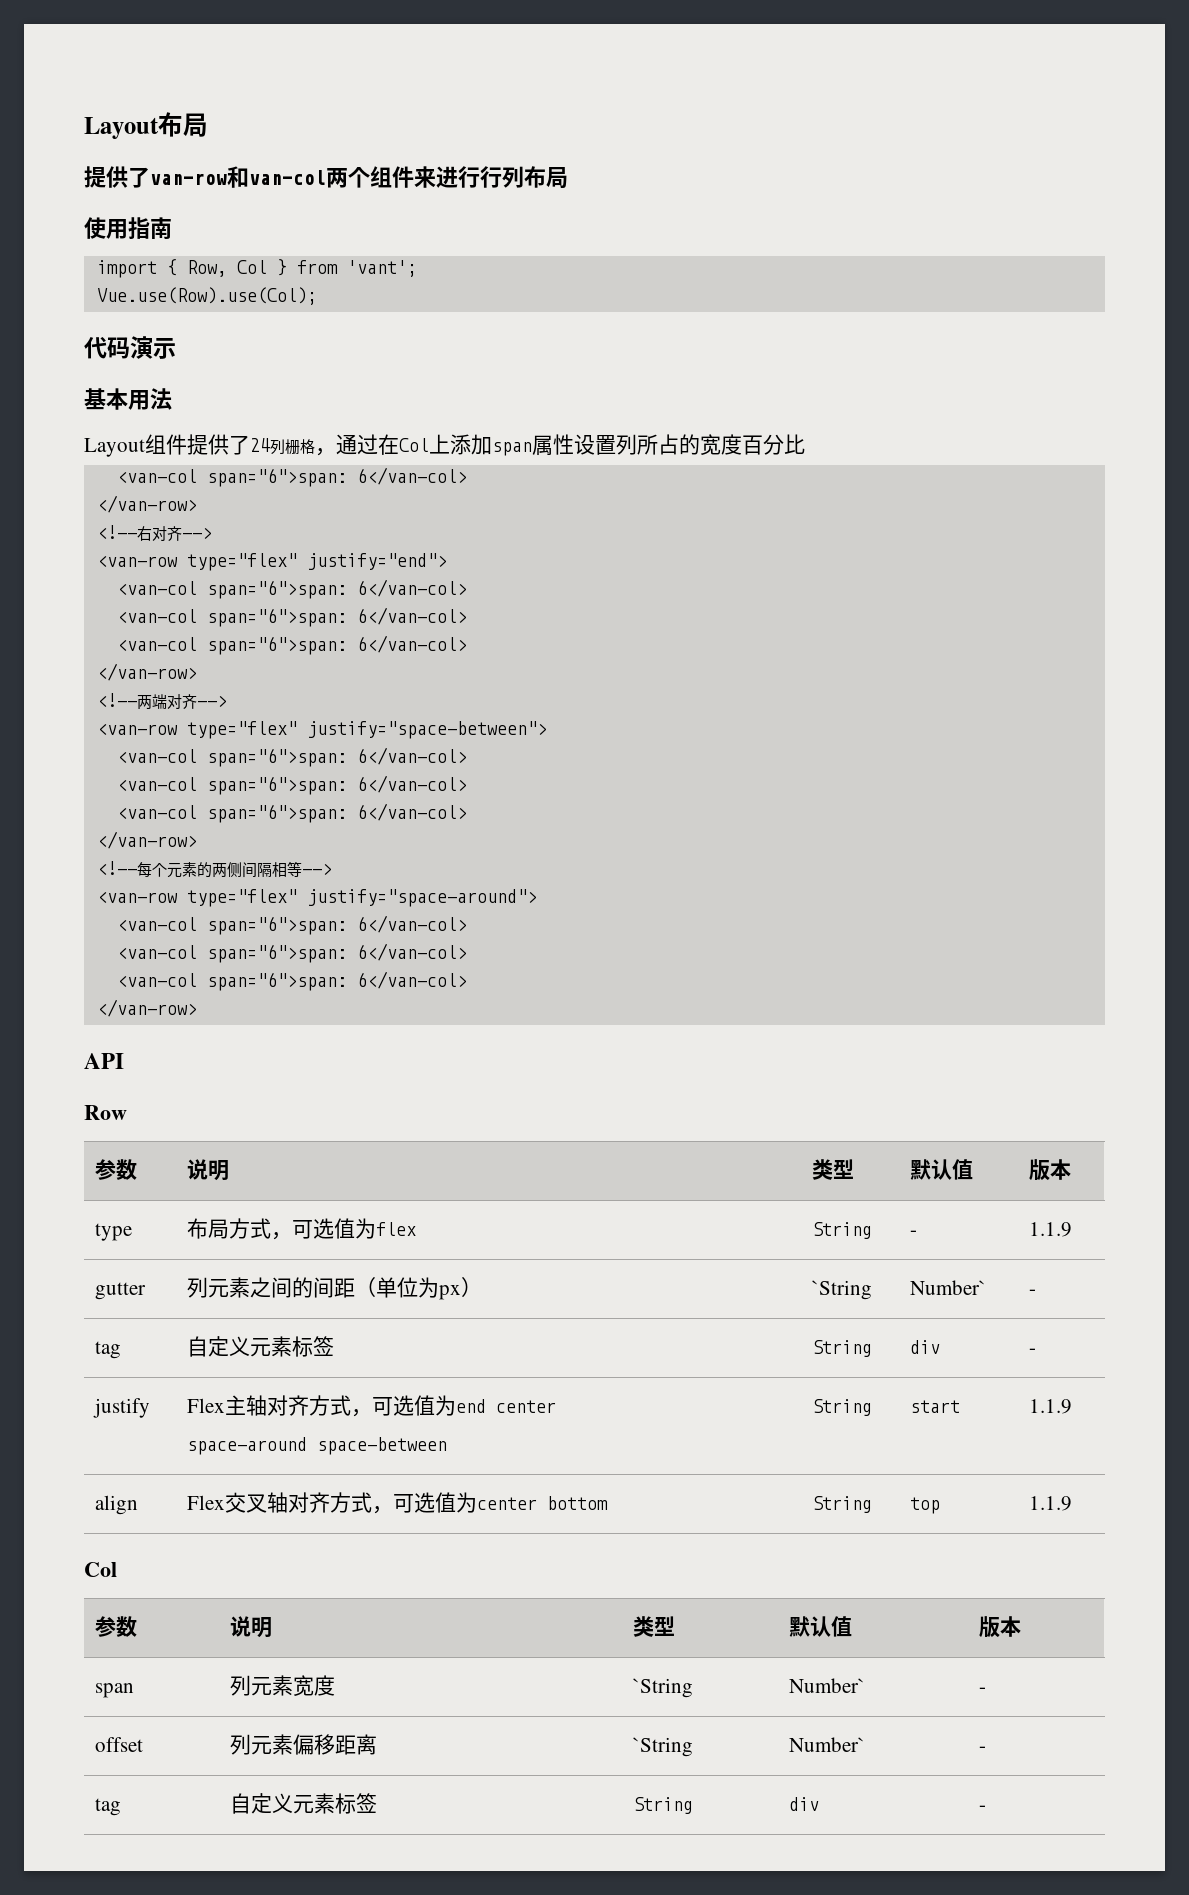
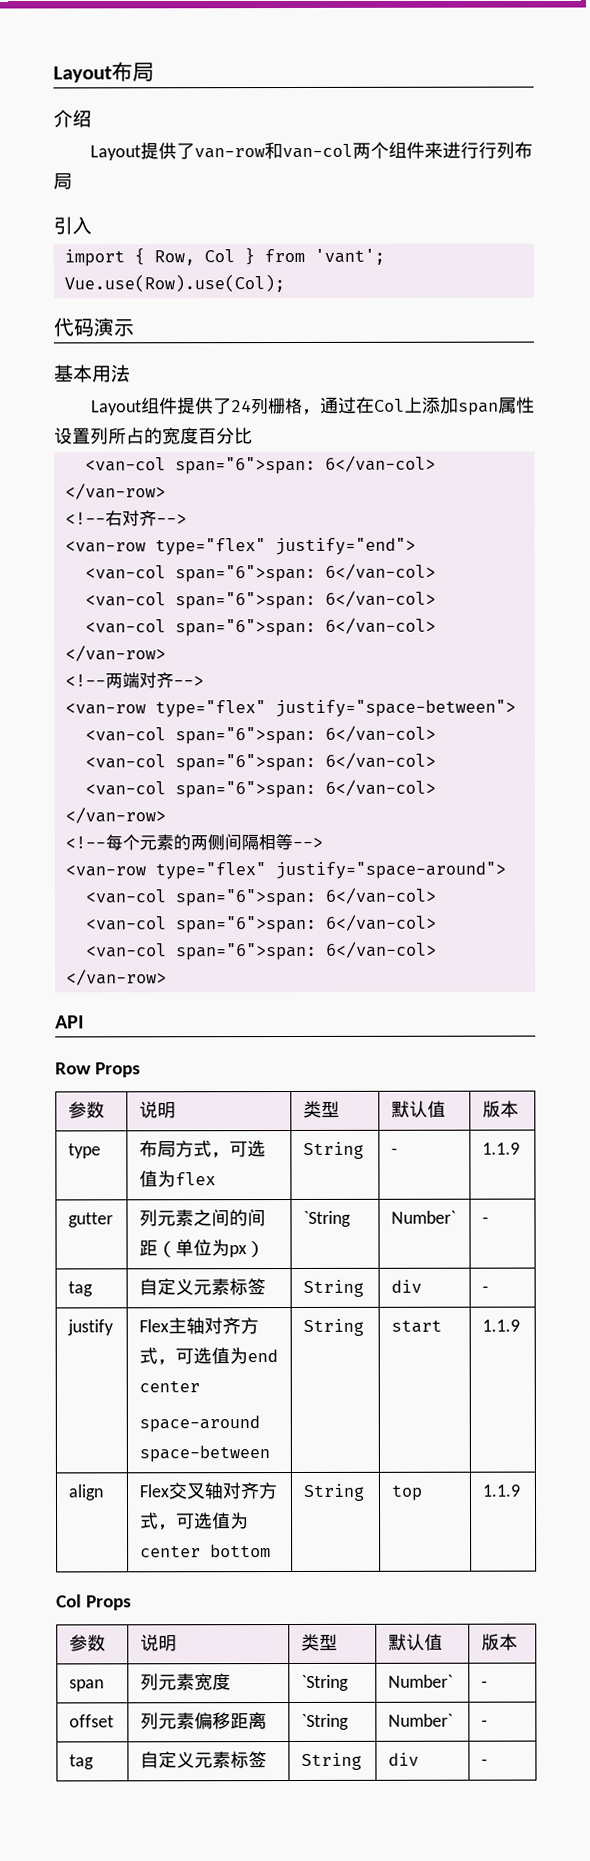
(208, 125) none -> [53,109,92,128] [89,145,141,161] 介绍 // Layout
[84,217,172,239] 使用指南 -> [53,216,92,235] 引入
(127, 1112) none -> [94,1062,141,1078] Props
(117, 1569) none -> [85,1595,132,1611] Props

